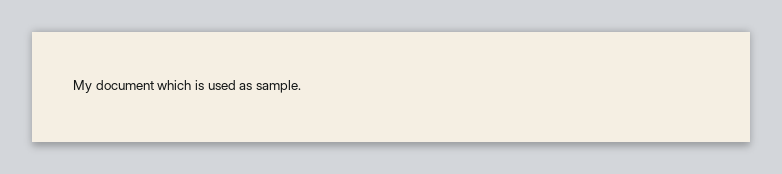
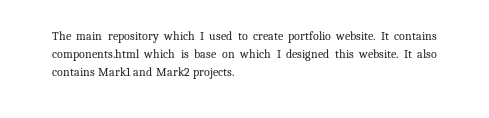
[73,80,301,93] My document which is used as sample. -> [52,31,437,43] [52,49,437,61] [52,67,234,79] The main repository which I used to create portfolio website. It contains components.html which is base on which I designed this website. It also contains Mark1 and Mark2 projects.

